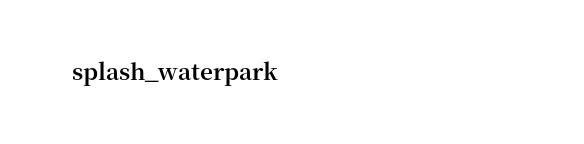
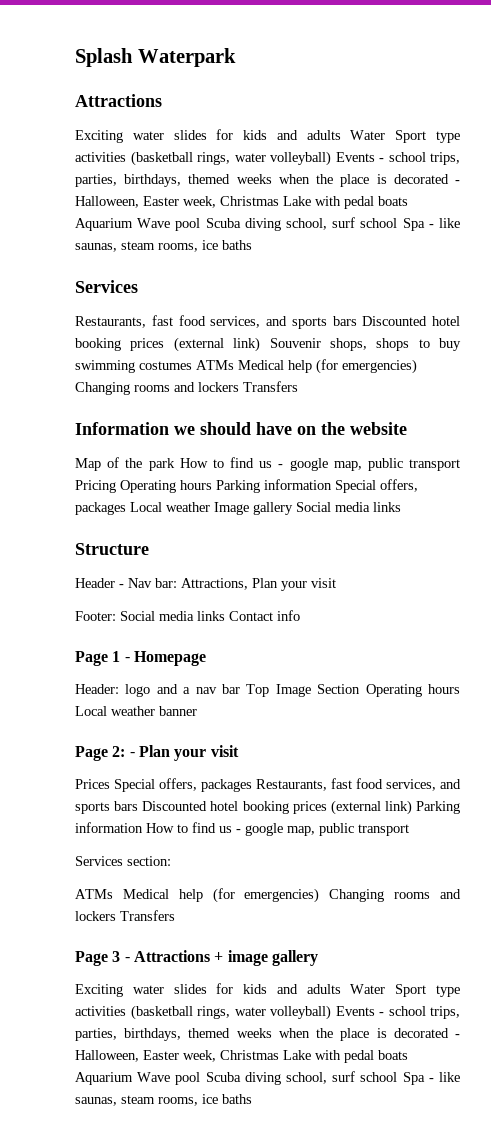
[72,61,278,86] splash_waterpark -> [75,48,236,67] [75,94,162,107] [75,129,460,143] [75,151,460,166] [75,174,461,187] [75,196,408,209] [75,217,460,231] [75,240,252,252] [75,280,138,293] [75,315,460,329] [75,337,461,352] [75,359,417,374] [75,381,298,395] [75,422,407,435] [75,457,460,471] [75,479,418,493] [75,502,401,515] [75,543,149,555] [75,578,336,591] [75,610,300,621] [75,651,206,666] [75,684,460,697] [75,706,197,716] [75,745,239,761] [75,778,461,792] [75,800,460,815] [75,822,409,836] [75,856,171,866] [75,888,461,903] [75,910,175,921] [75,950,318,966] [75,983,460,997] [75,1005,460,1020] [75,1028,461,1041] [75,1050,408,1063] [75,1071,460,1085] [75,1094,252,1106] Splash Waterpark // Attractions // Exciting water slides for kids and adults Water Sport type activities (basketball rings, water volleyball) Events - school trips, parties, birthdays, themed weeks when the place is decorated - Halloween, Easter week, Christmas Lake with pedal boats Аquarium Wave pool Scuba diving school, surf school Spa - like saunas, steam rooms, ice baths // Services // Restaurants, fast food services, and sports bars Discounted hotel booking prices (external link) Souvenir shops, shops to buy swimming costumes ATMs Medical help (for emergencies) Changing rooms and lockers Transfers // Information we should have on the website // Map of the park How to find us - google map, public transport Pricing Operating hours Parking information Special offers, packages Local weather Image gallery Social media links // Structure // Header - Nav bar: Attractions, Plan your visit // Footer: Social media links Contact info // Page 1 - Homepage // Header: logo and a nav bar Top Image Section Operating hours Local weather banner // Page 2: - Plan your visit // Prices Special offers, packages Restaurants, fast food services, and sports bars Discounted hotel booking prices (external link) Parking information How to find us - google map, public transport // Services section: // ATMs Medical help (for emergencies) Changing rooms and lockers Transfers // Page 3 - Attractions + image gallery // Exciting water slides for kids and adults Water Sport type activities (basketball rings, water volleyball) Events - school trips, parties, birthdays, themed weeks when the place is decorated - Halloween, Easter week, Christmas Lake with pedal boats Аquarium Wave pool Scuba diving school, surf school Spa - like saunas, steam rooms, ice baths

